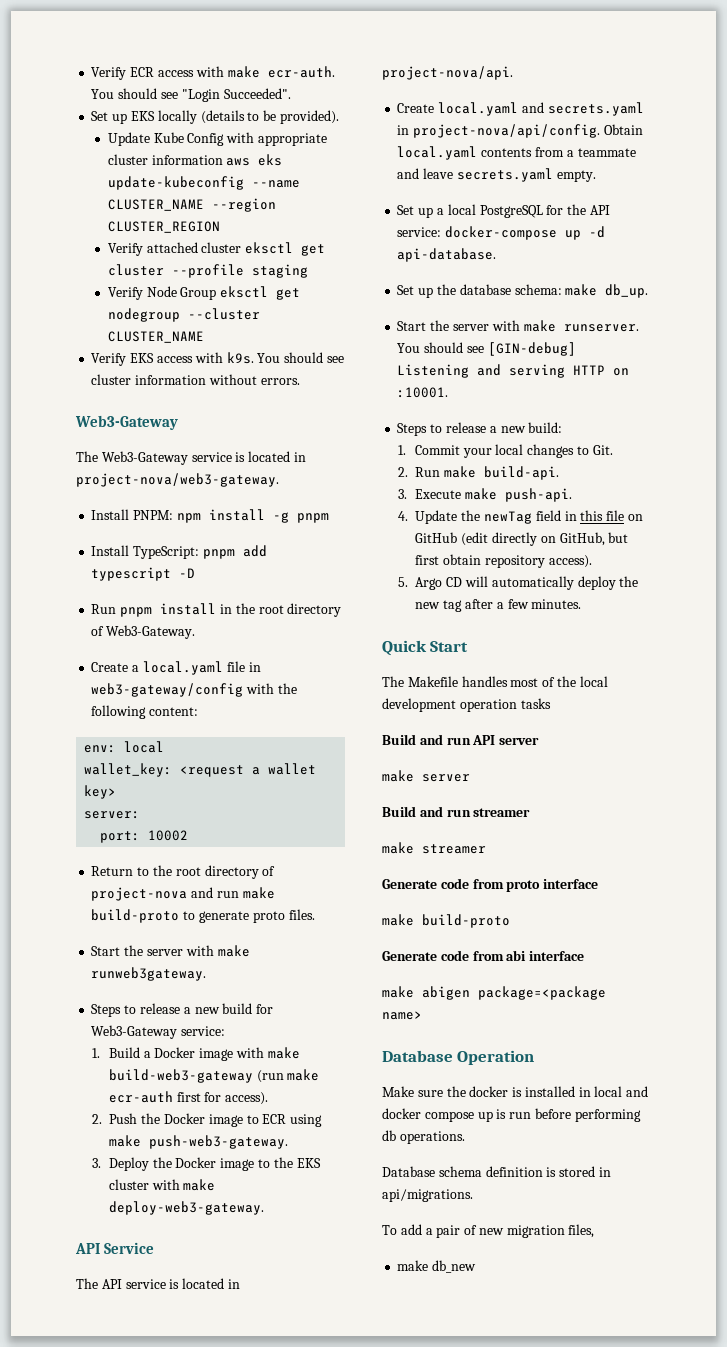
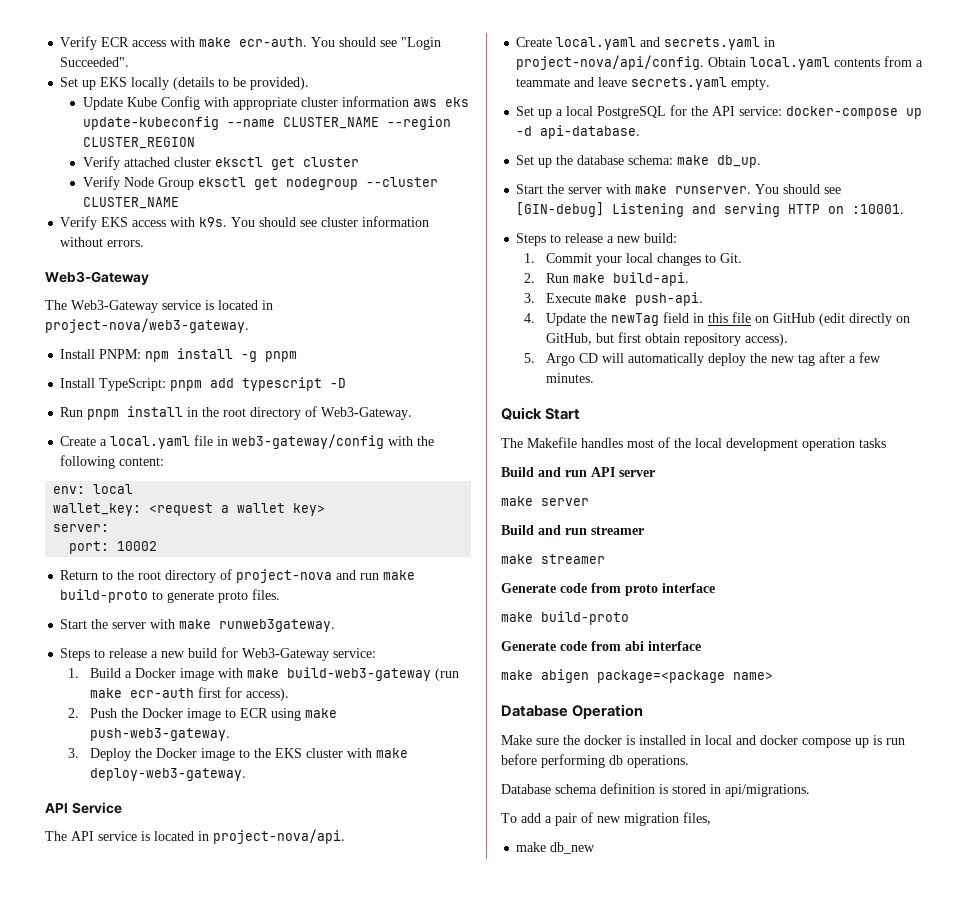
[171,264,308,278] --profile staging -> (360, 162) none

